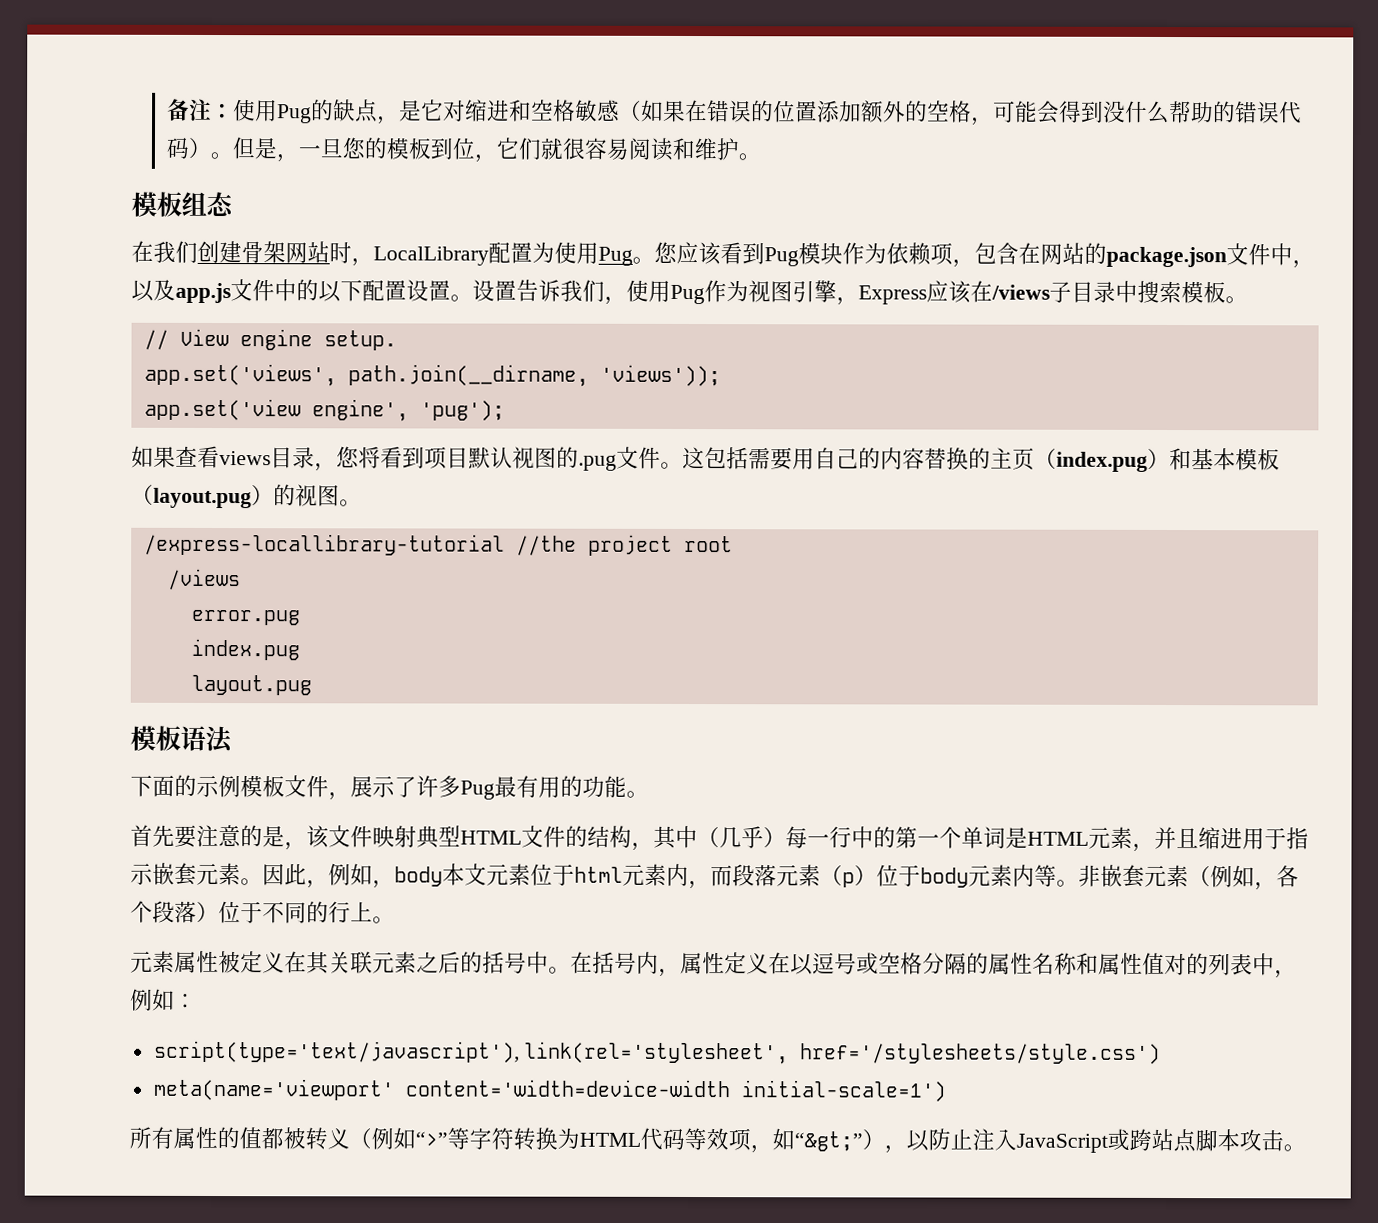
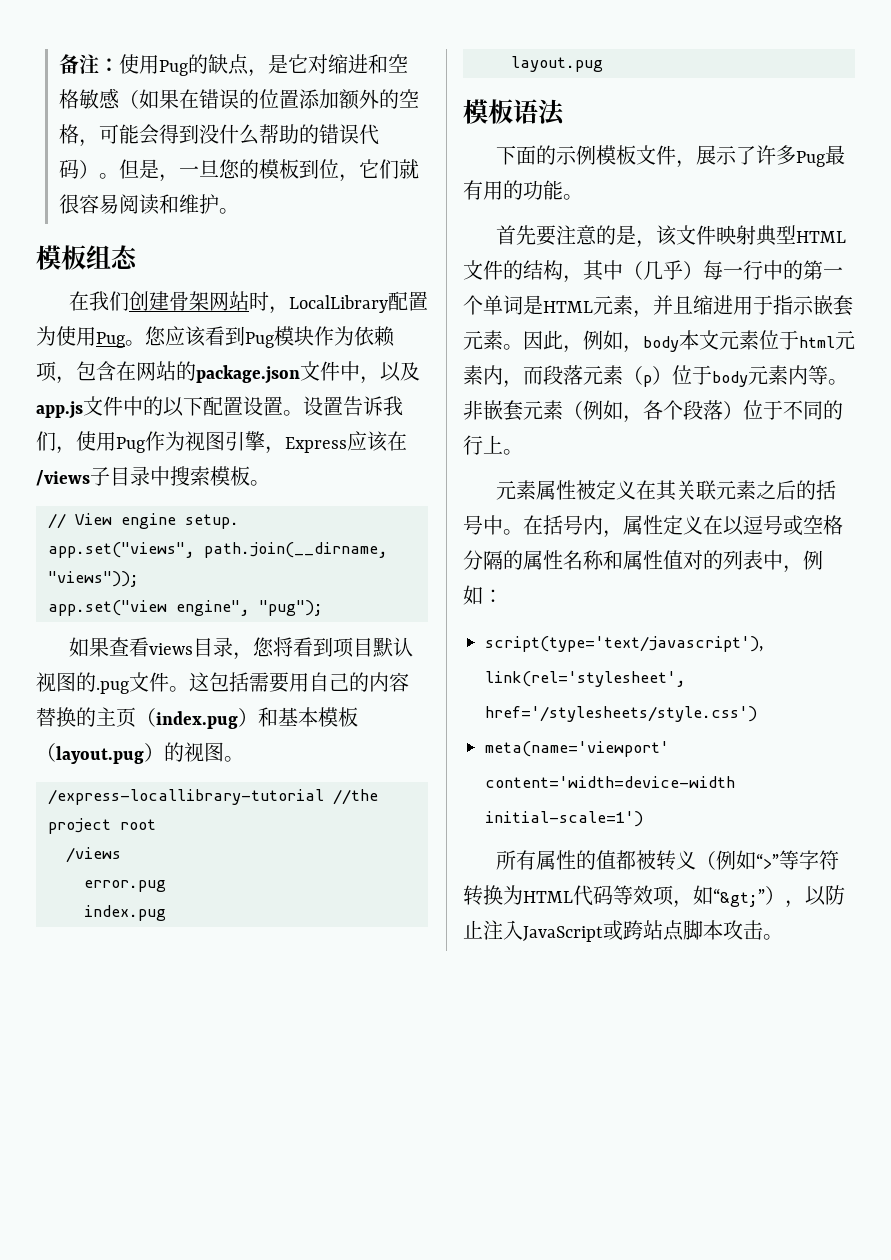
[143,363,721,387] [143,398,505,422] app.set('views', path.join(__dirname, 'views')); // app.set('view engine', 'pug'); -> [48,542,388,558] [48,571,139,587] [48,600,323,616] app.set("views", path.join(__dirname, "views")); // app.set("view engine", "pug");

